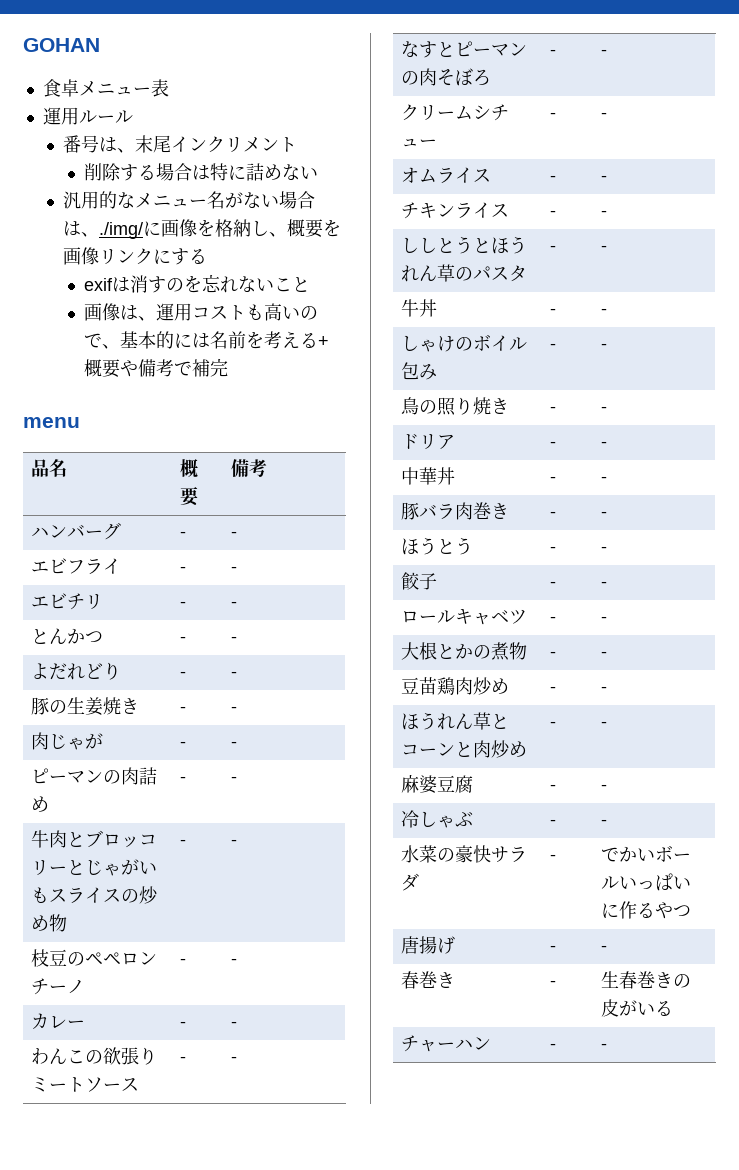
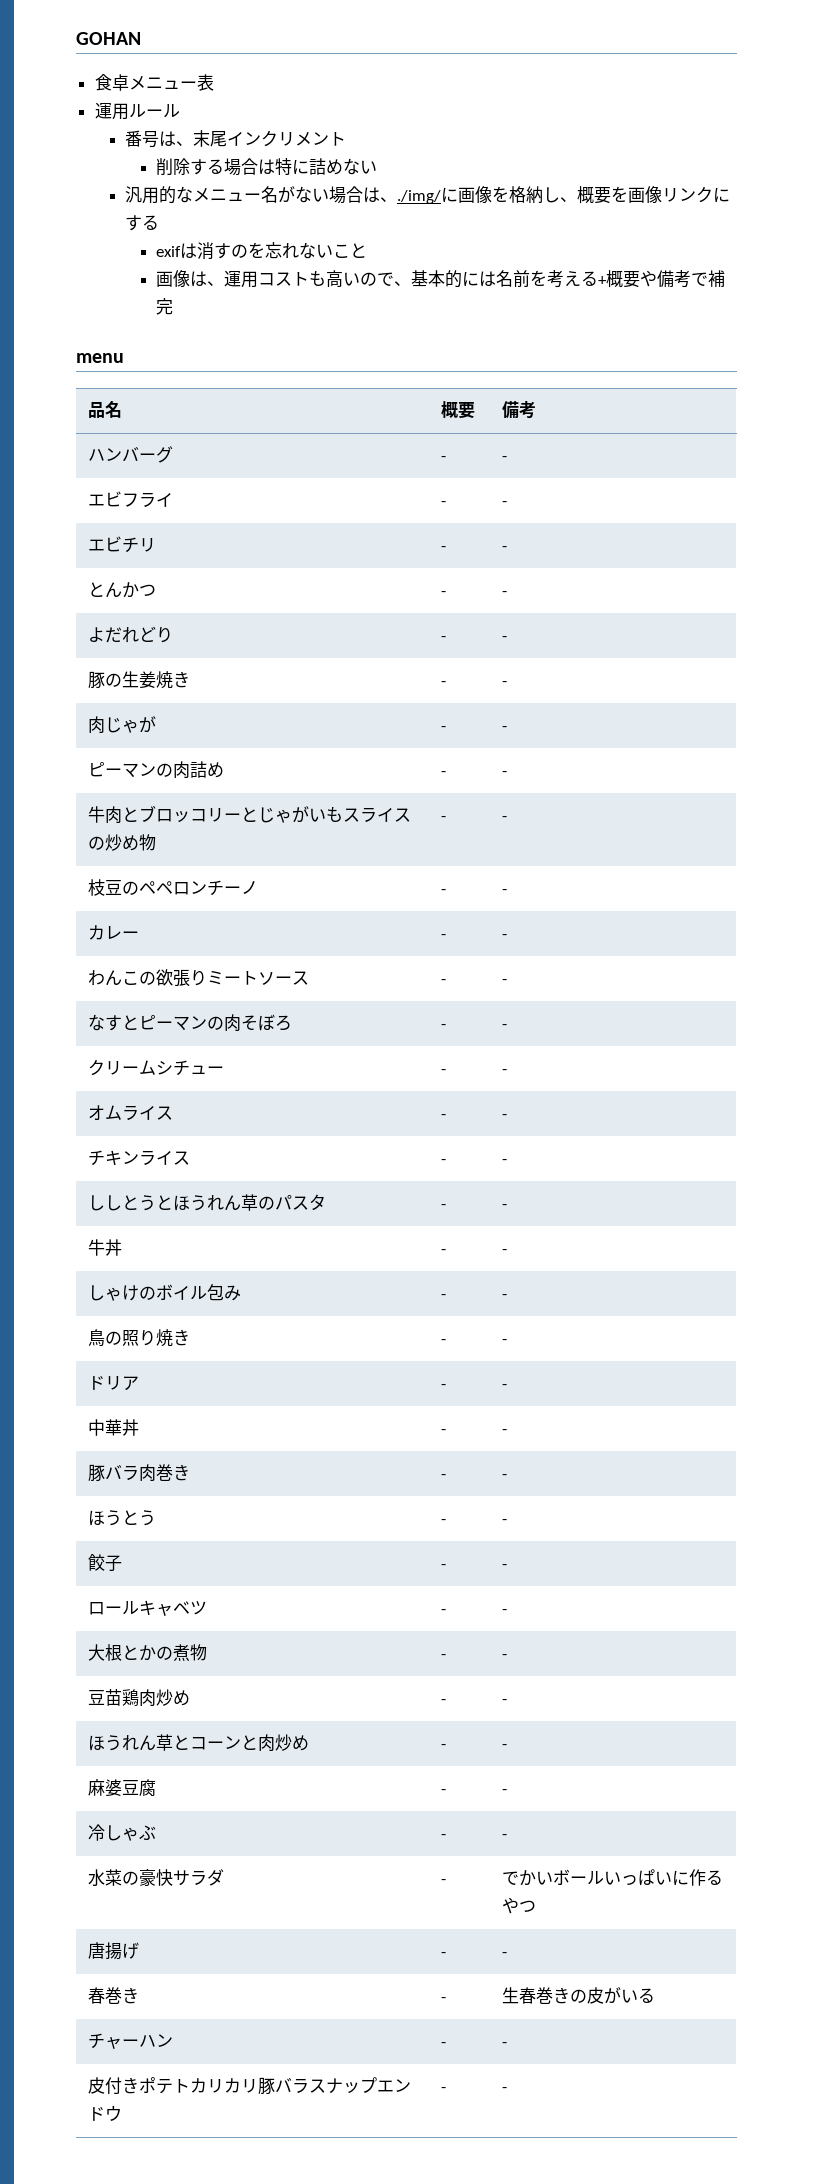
(608, 1046) none -> [87,2077,411,2095] [87,2105,122,2122] [440,2087,446,2092] [501,2087,507,2092] // 皮付きポテトカリカリ豚バラスナップエンドウ | - | -

